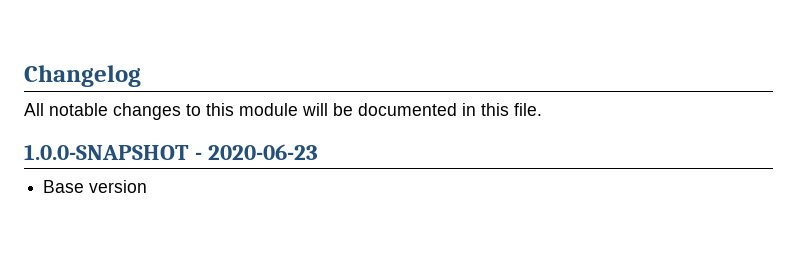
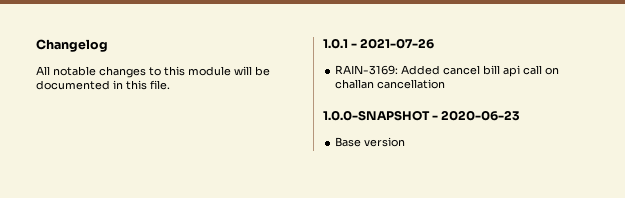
(542, 109) none -> [323,38,435,49] [335,65,560,77] [335,79,446,89] // 1.0.1 - 2021-07-26 // RAIN-3169: Added cancel bill api call on challan cancellation

